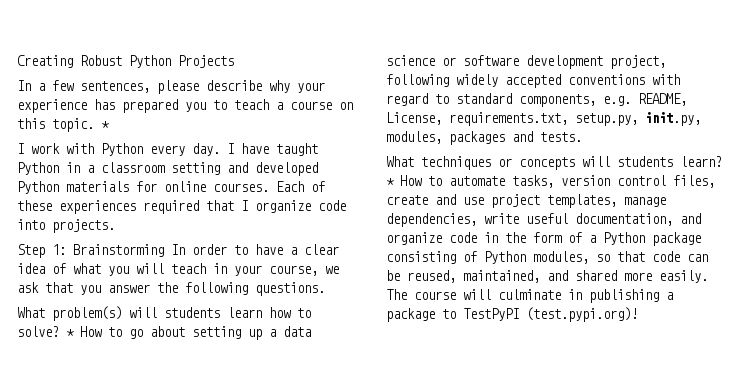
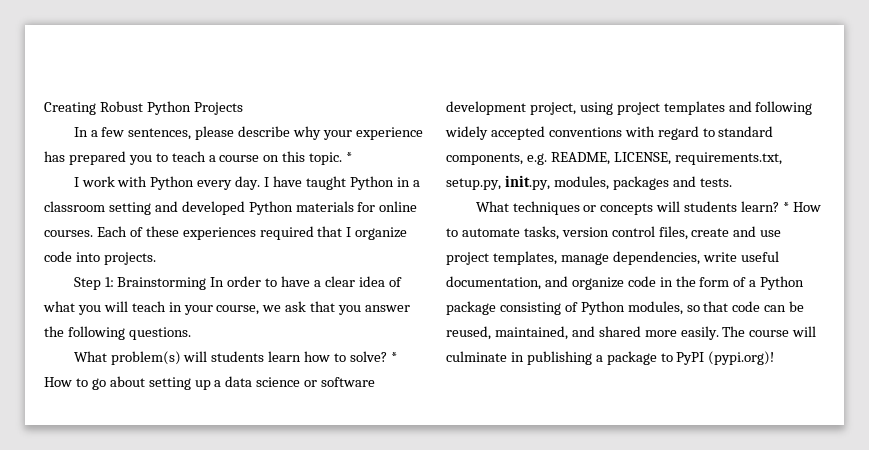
(666, 62) none -> [579,101,752,115] using project templates and
[386,112,442,125] License, -> [613,152,671,165] LICENSE,
[463,307,638,322] TestPyPI (test.pypi.org)! -> [676,351,775,365] PyPI (pypi.org)!

